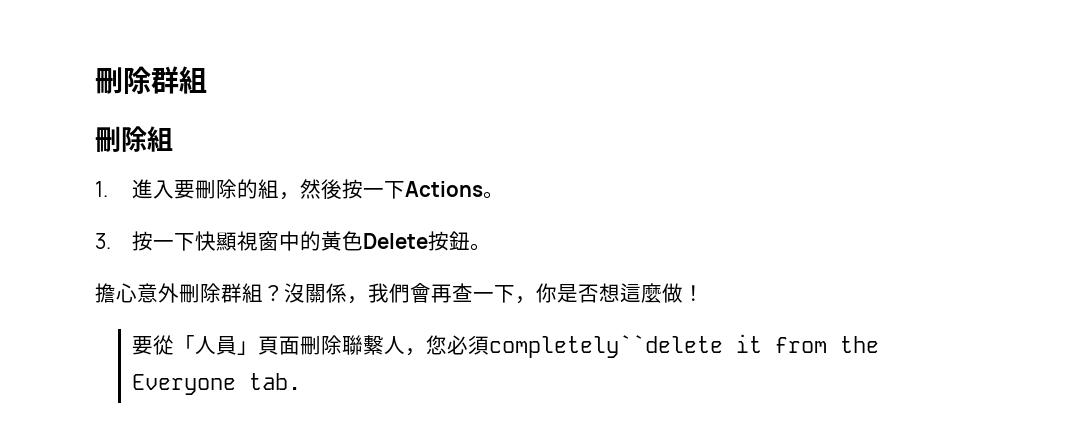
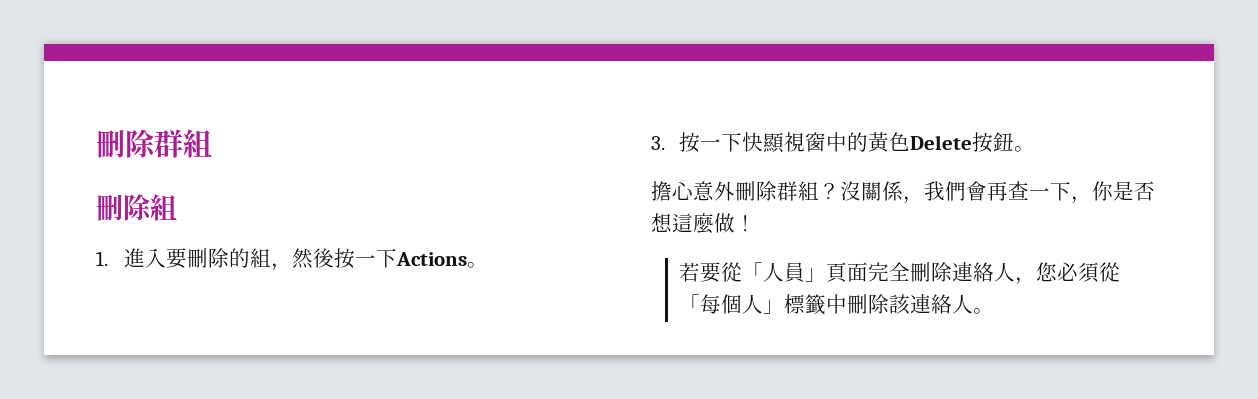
(704, 293) none -> [679,262,701,282] 若
[300,334,880,358] [132,373,302,395] 刪除聯繫人，您必須completely``delete it from the Everyone tab. -> [868,262,1121,285] [679,294,995,315] 完全刪除連絡人，您必須從「每個人」標籤中刪除該連絡人。

